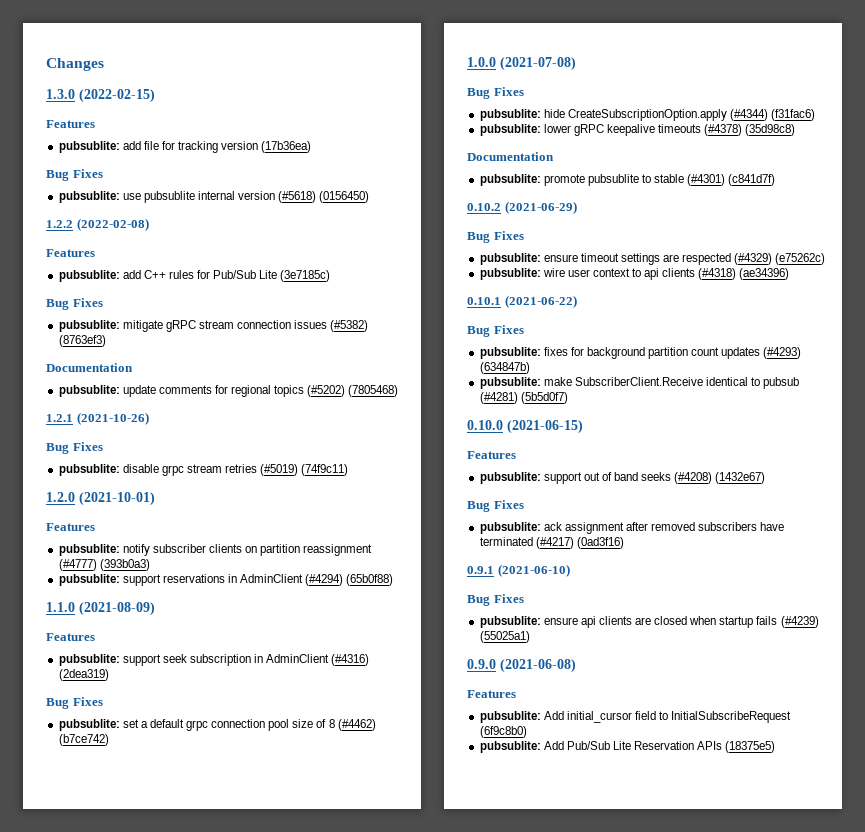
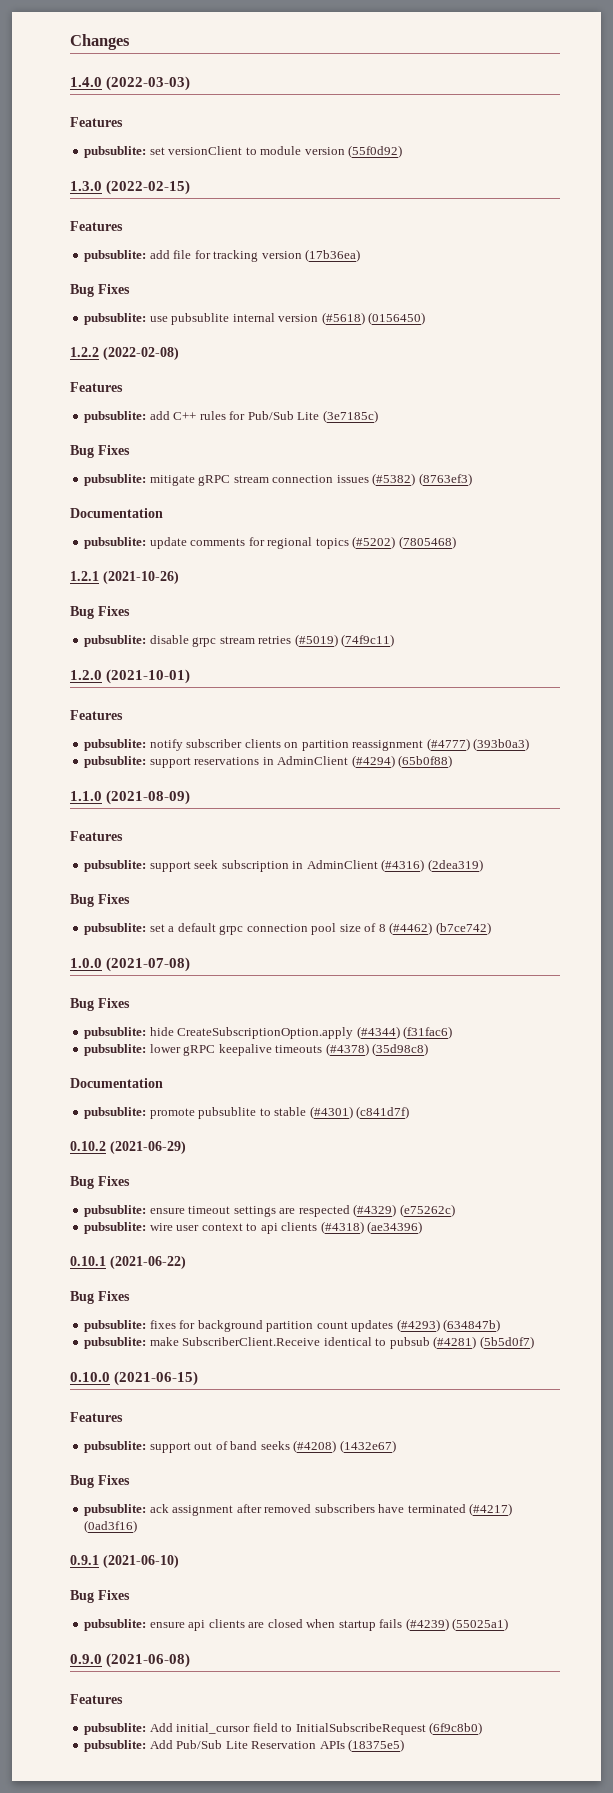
(104, 64) none -> [70,76,191,91] [70,117,123,127] [84,145,403,158] // 1.4.0 (2022-03-03) // Features // pubsublite: set versionClient to module version (55f0d92)

